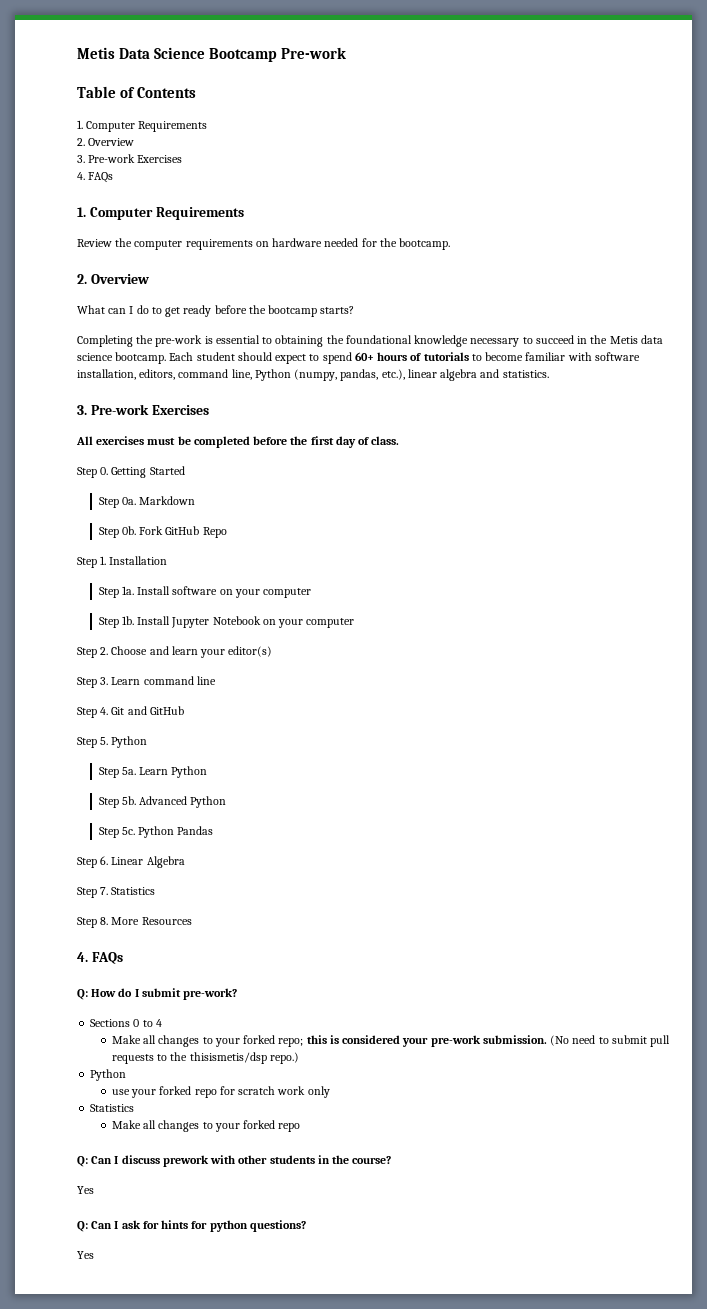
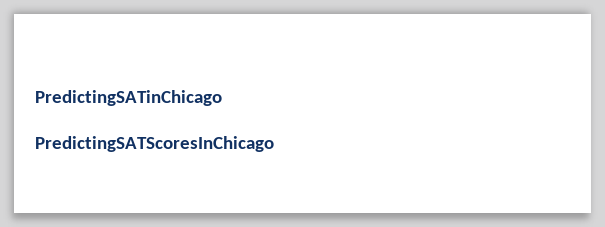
[77,47,347,62] [77,86,197,98] [77,120,208,132] [77,138,135,146] [77,154,183,163] [77,172,114,183] [77,207,244,220] [77,238,451,250] [77,274,149,284] [77,305,355,317] [77,335,663,347] [77,352,640,364] [77,369,549,381] [77,404,209,415] [76,436,400,448] [77,466,185,478] [98,496,196,508] [98,526,227,538] [77,556,168,568] [98,586,312,598] [98,616,355,628] [77,646,273,658] [77,676,216,688] [77,706,184,718] [77,736,148,748] [98,766,208,778] [98,796,227,808] [98,826,214,838] [77,856,185,868] [77,887,156,898] [77,917,192,928] [77,952,123,964] [77,988,238,1000] [90,1019,162,1027] [111,1035,671,1047] [111,1052,299,1064] [90,1069,127,1081] [111,1086,330,1098] [90,1104,135,1112] [111,1120,301,1132] [77,1155,392,1167] [77,1186,94,1194] [77,1220,306,1232] [77,1251,94,1259] Metis Data Science Bootcamp Pre-work // Table of Contents // 1. Computer Requirements // 2. Overview // 3. Pre-work Exercises // 4. FAQs // 1. Computer Requirements // Review the computer requirements on hardware needed for the bootcamp. // 2. Overview // What can I do to get ready before the bootcamp starts? // Completing the pre-work is essential to obtaining the foundational knowledge necessary to succeed in the Metis data science bootcamp. Each student should expect to spend 60+ hours of tutorials to become familiar with software installation, editors, command line, Python (numpy, pandas, etc.), linear algebra and statistics. // 3. Pre-work Exercises // All exercises must be completed before the first day of class. // Step 0. Getting Started // Step 0a. Markdown // Step 0b. Fork GitHub Repo // Step 1. Installation // Step 1a. Install software on your computer // Step 1b. Install Jupyter Notebook on your computer // Step 2. Choose and learn your editor(s) // Step 3. Learn command line // Step 4. Git and GitHub // Step 5. Python // Step 5a. Learn Python // Step 5b. Advanced Python // Step 5c. Python Pandas // Step 6. Linear Algebra // Step 7. Statistics // Step 8. More Resources // 4. FAQs // Q: How do I submit pre-work? // Sections 0 to 4 // Make all changes to your forked repo; this is considered your pre-work submission. (No need to submit pull requests to the thisismetis/dsp repo.) // Python // use your forked repo for scratch work only // Statistics // Make all changes to your forked repo // Q: Can I discuss prework with other students in the course? // Yes // Q: Can I ask for hints for python questions? // Yes -> [35,90,222,106] [35,136,274,152] PredictingSATinChicago // PredictingSATScoresInChicago

